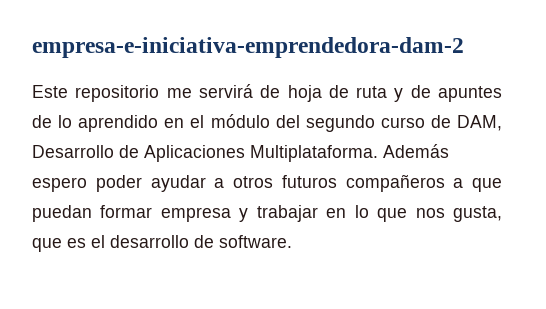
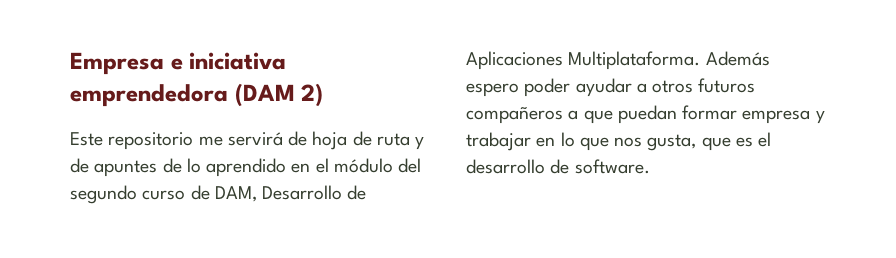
[32,37,464,58] empresa-e-iniciativa-emprendedora-dam-2 -> [70,52,287,75] [70,83,324,107] Empresa e iniciativa emprendedora (DAM 2)

